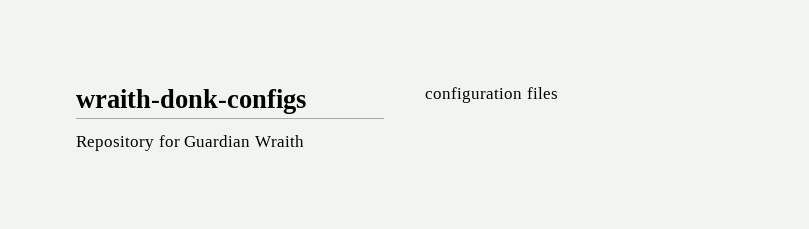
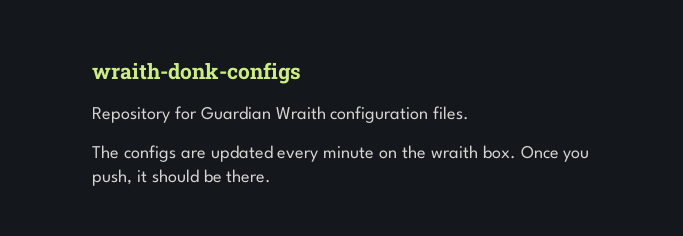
[526,87,558,99] files -> [433,106,470,120] [92,145,590,162] [92,169,272,186] files. // The configs are updated every minute on the wraith box. Once you push, it should be there.

